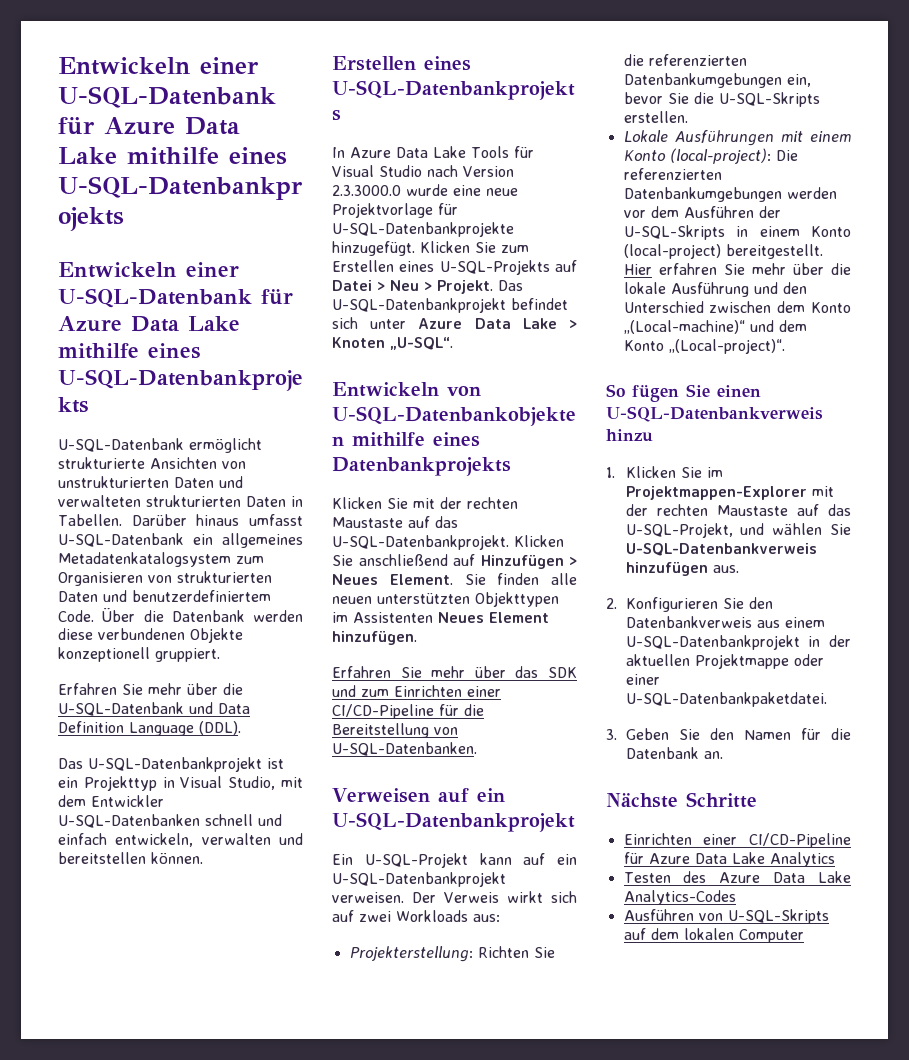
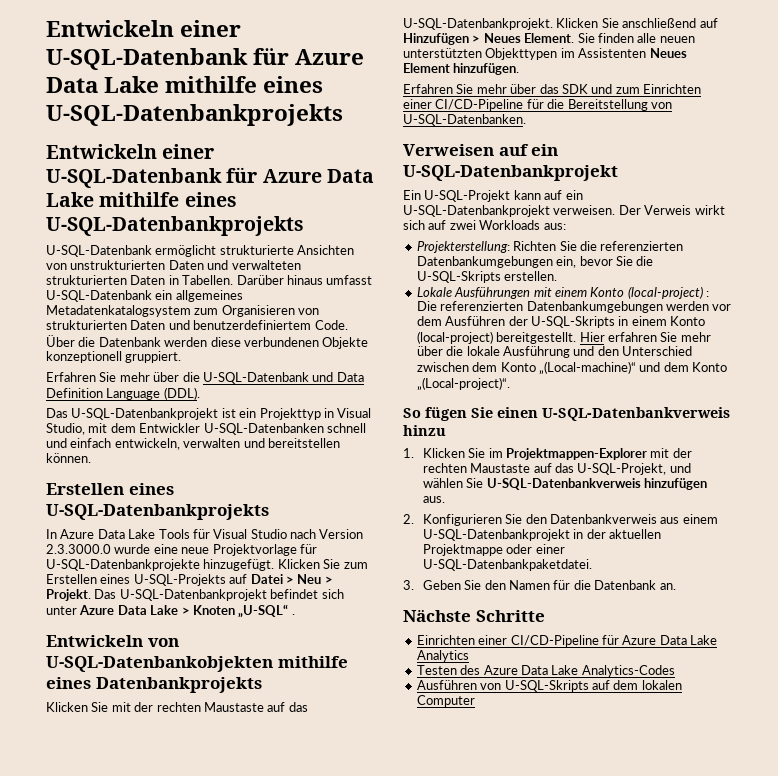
[390,337,453,350] „U-SQL“. -> [238,604,295,618] „U-SQL“ .
[669,148,771,164] (local-project): -> [627,286,709,299] (local-project) :

